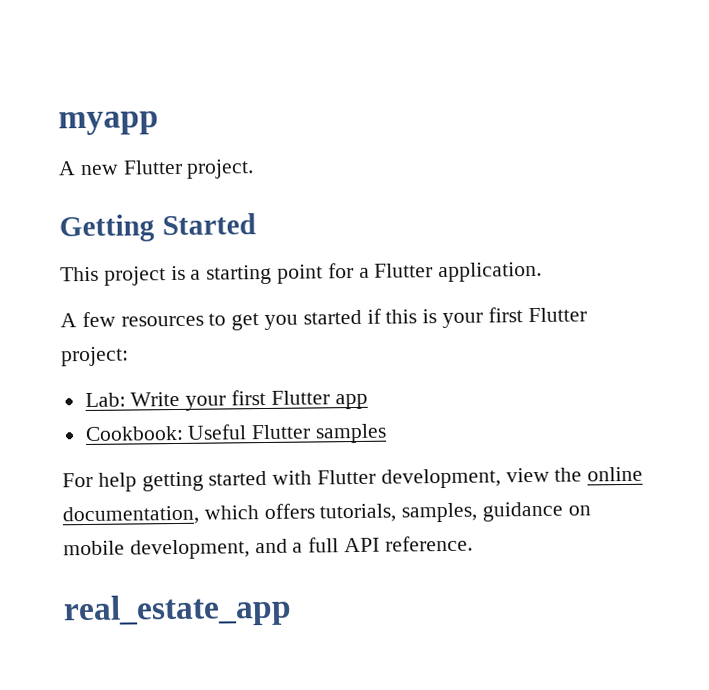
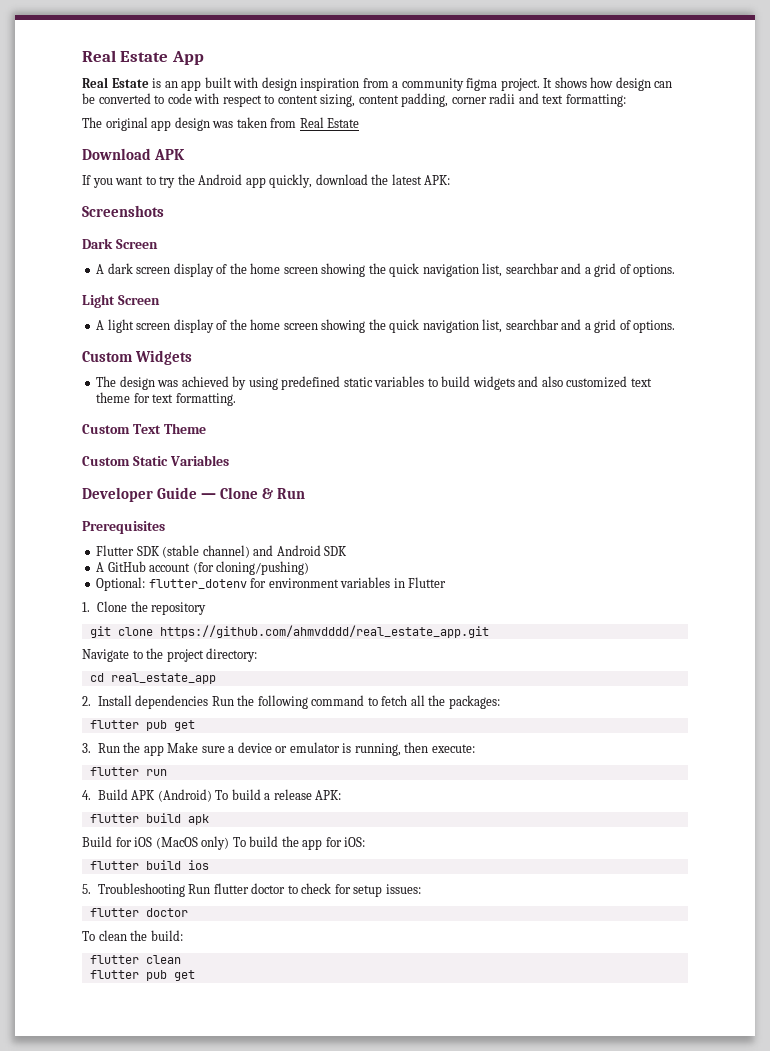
[58,111,159,136] [58,159,255,179] [59,213,256,243] [60,261,543,286] [60,307,587,331] [61,346,129,367] [84,389,368,411] [84,423,388,444] [62,466,644,492] [62,501,591,526] [63,535,473,560] [63,593,292,628] myapp // A new Flutter project. // Getting Started // This project is a starting point for a Flutter application. // A few resources to get you started if this is your first Flutter project: // Lab: Write your first Flutter app // Cookbook: Useful Flutter samples // For help getting started with Flutter development, view the online documentation, which offers tutorials, samples, guidance on mobile development, and a full API reference. // real_estate_app -> [82,50,204,65] [82,77,673,91] [82,93,626,107] [82,117,360,131] [82,148,186,160] [82,174,451,188] [82,205,164,217] [82,238,158,249] [96,263,676,277] [82,294,160,308] [96,319,676,333] [82,350,193,365] [96,376,652,390] [96,392,236,406] [82,423,206,434] [82,455,229,466] [82,487,306,502] [82,521,165,534] [96,545,348,558] [96,561,310,575] [96,577,447,591] [82,601,207,615] [89,625,489,638] [82,648,258,662] [89,673,216,684] [82,695,500,709] [89,720,195,731] [82,742,475,756] [89,767,167,776] [82,789,342,802] [89,813,209,825] [82,836,366,850] [89,860,209,870] [82,883,421,897] [89,908,188,917] [82,930,183,941] [89,955,181,964] [89,970,195,981] Real Estate App // Real Estate is an app built with design inspiration from a community figma project. It shows how design can be converted to code with respect to content sizing, content padding, corner radii and text formatting: // The original app design was taken from Real Estate // Download APK // If you want to try the Android app quickly, download the latest APK: // Screenshots // Dark Screen // A dark screen display of the home screen showing the quick navigation list, searchbar and a grid of options. // Light Screen // A light screen display of the home screen showing the quick navigation list, searchbar and a grid of options. // Custom Widgets // The design was achieved by using predefined static variables to build widgets and also customized text theme for text formatting. // Custom Text Theme // Custom Static Variables // Developer Guide — Clone & Run // Prerequisites // Flutter SDK (stable channel) and Android SDK // A GitHub account (for cloning/pushing) // Optional: flutter_dotenv for environment variables in Flutter // 1. Clone the repository // git clone https://github.com/ahmvdddd/real_estate_app.git // Navigate to the project directory: // cd real_estate_app // 2. Install dependencies Run the following command to fetch all the packages: // flutter pub get // 3. Run the app Make sure a device or emulator is running, then execute: // flutter run // 4. Build APK (Android) To build a release APK: // flutter build apk // Build for iOS (MacOS only) To build the app for iOS: // flutter build ios // 5. Troubleshooting Run flutter doctor to check for setup issues: // flutter doctor // To clean the build: // flutter clean // flutter pub get

